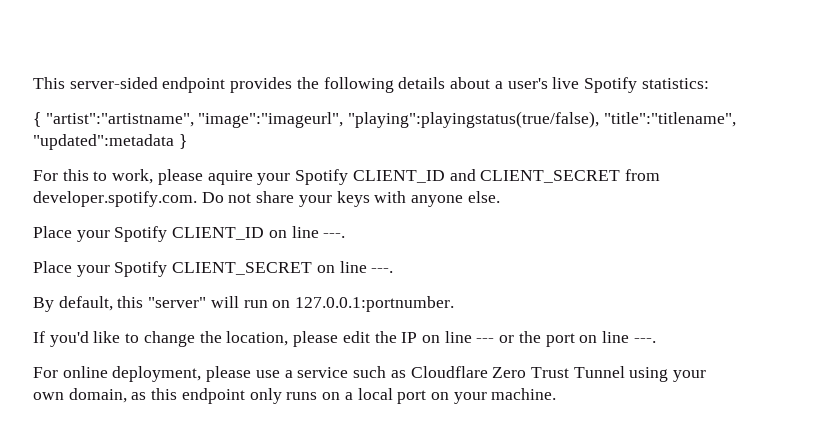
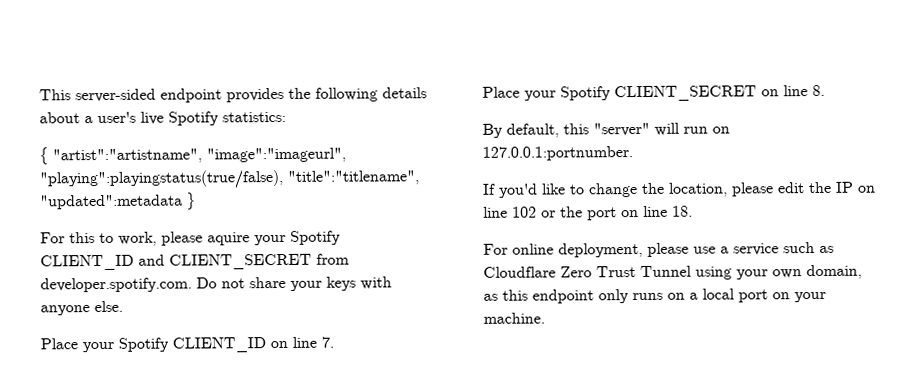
[323,233,346,238] ---. -> [321,336,334,348] 7.
[371,268,394,273] ---. -> [812,84,825,97] 8.
[476,338,495,343] --- -> [512,206,537,218] 102
[633,338,656,343] ---. -> [672,205,693,217] 18.

